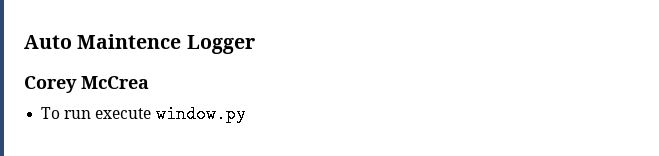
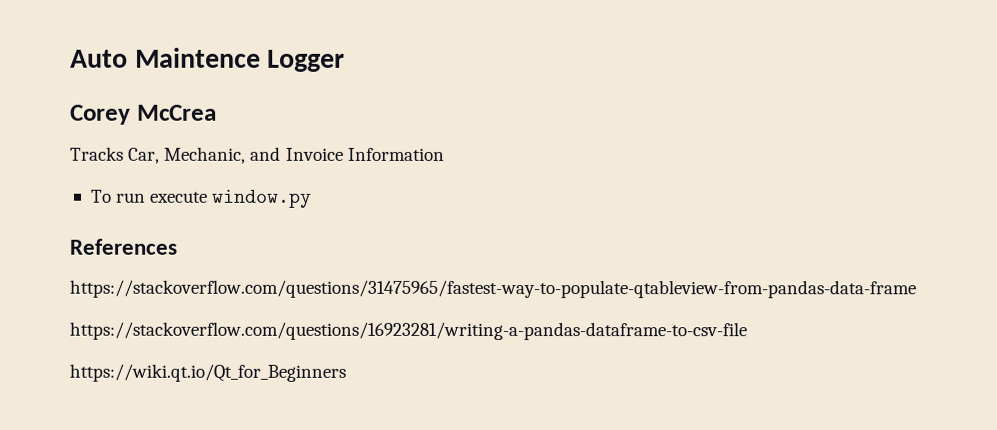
(149, 82) none -> [70,146,445,164] // Tracks Car, Mechanic, and Invoice Information
(246, 114) none -> [69,238,177,255] [69,279,916,299] [69,321,747,341] [69,363,346,382] // References // https://stackoverflow.com/questions/31475965/fastest-way-to-populate-qtableview-from-pandas-data-frame // https://stackoverflow.com/questions/16923281/writing-a-pandas-dataframe-to-csv-file // https://wiki.qt.io/Qt_for_Beginners

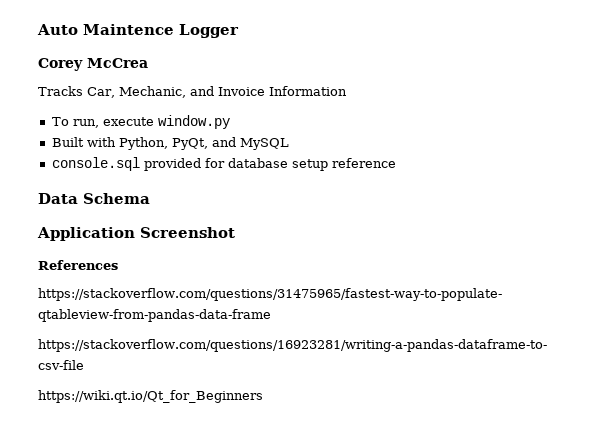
[116,192,147,203] run -> [72,119,99,128] run,
(313, 198) none -> [51,137,289,150] [51,157,396,171] [38,193,150,204] [37,227,235,241] // Built with Python, PyQt, and MySQL // console.sql provided for database setup reference // Data Schema // Application Screenshot

